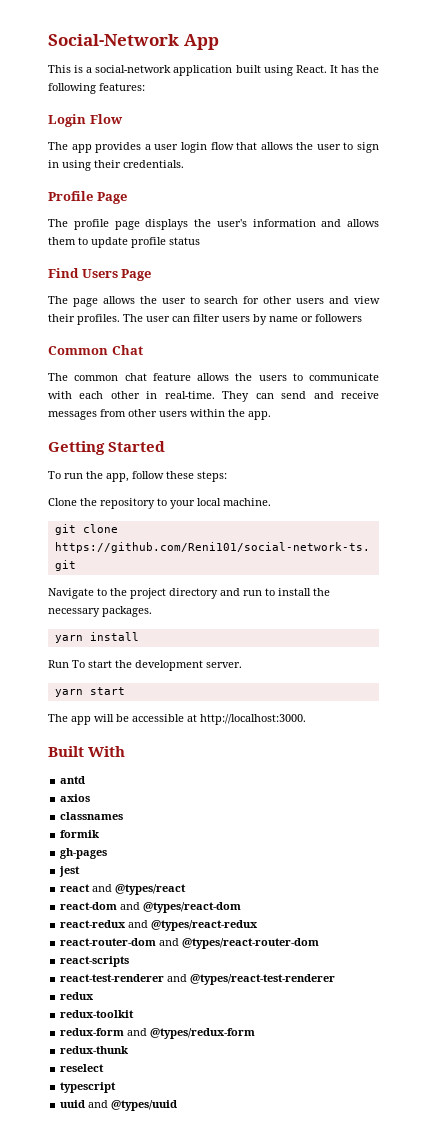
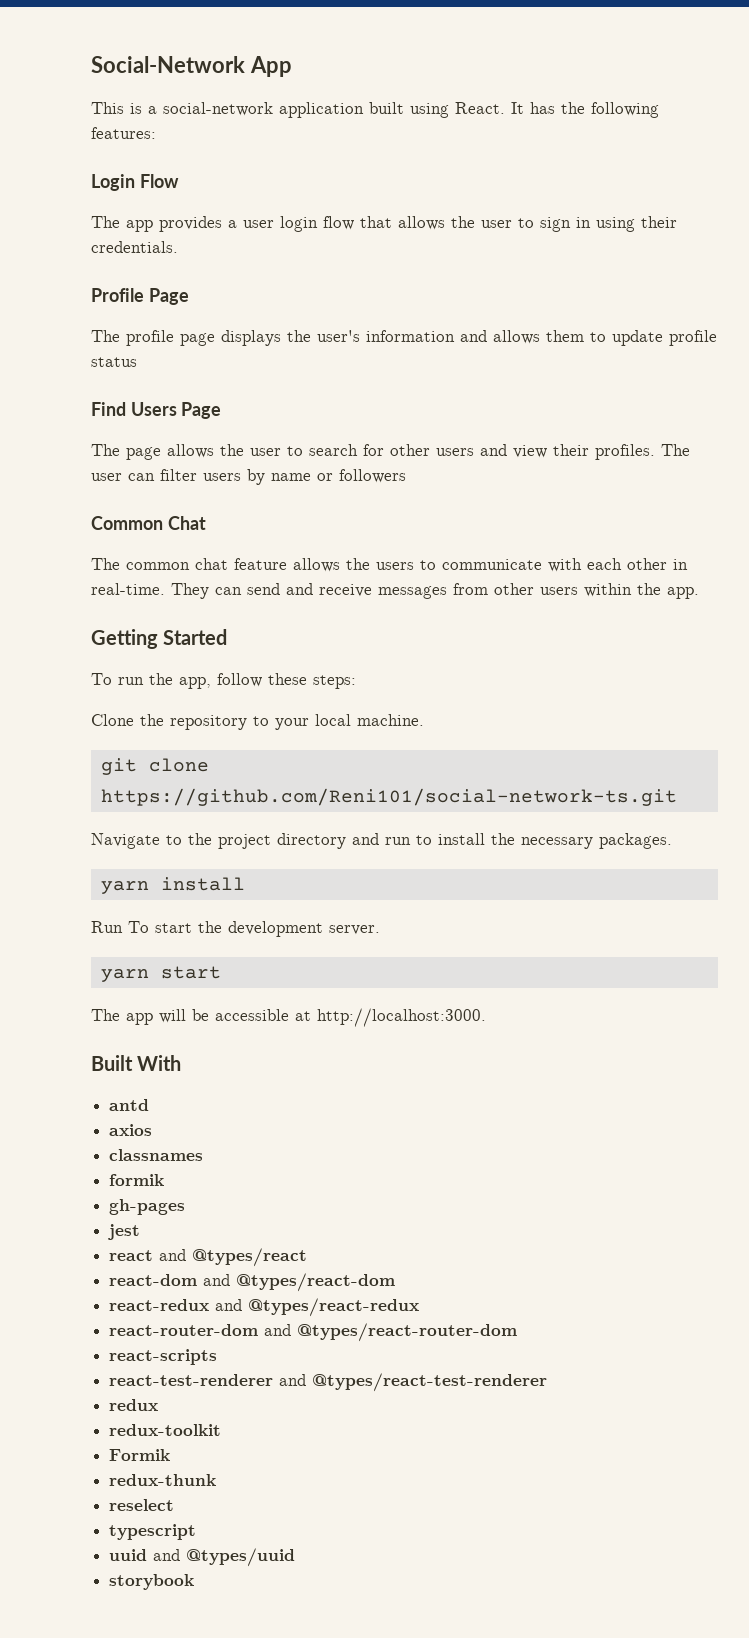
[60,1028,256,1039] redux-form and @types/redux-form -> [109,1449,171,1461] Formik
(178, 1105) none -> [109,1574,195,1590] // storybook

